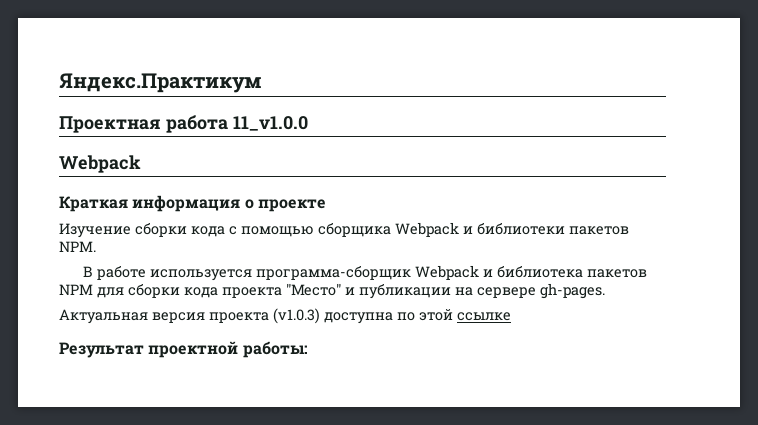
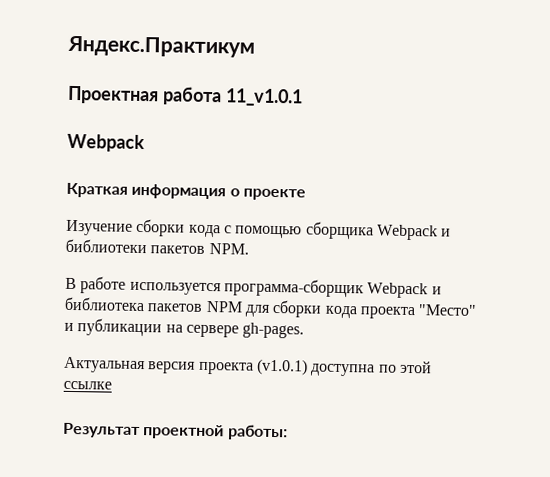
[232,116,308,131] 11_v1.0.0 -> [224,88,303,107] 11_v1.0.1
[273,308,320,324] (v1.0.3) -> [255,358,308,376] (v1.0.1)

